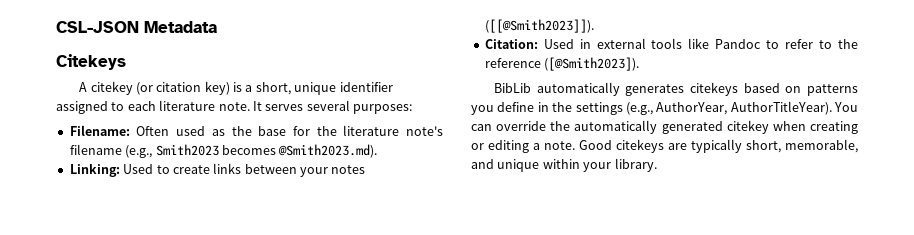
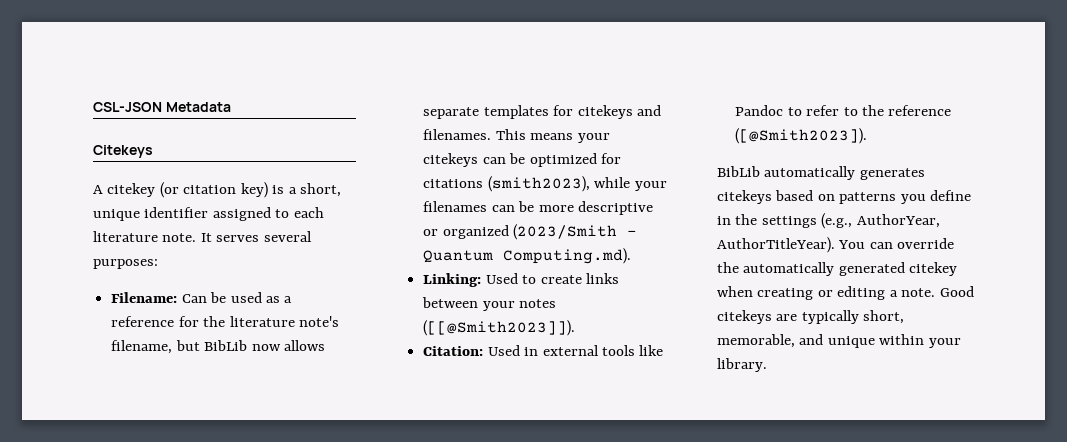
[136,125,444,136] [69,144,378,158] Often used as the base for the literature note's filename (e.g., Smith2023 becomes @Smith2023.md). -> [181,292,293,303] [111,316,339,327] [111,340,325,354] [423,105,661,119] [423,129,610,143] [423,153,621,167] [423,176,667,192] [423,201,653,215] [423,224,638,240] [423,248,632,264] Can be used as a reference for the literature note's filename, but BibLib now allows separate templates for citekeys and filenames. This means your citekeys can be optimized for citations (smith2023), while your filenames can be more descriptive or organized (2023/Smith - Quantum Computing.md).

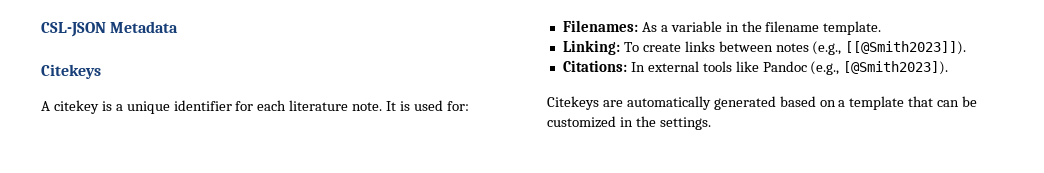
[159,182,268,198] (or citation key) -> (99, 107) none
[300,183,342,197] short, -> (123, 107) none
[212,207,290,221] assigned to -> [235,101,254,111] for
[216,231,312,242] [93,259,158,269] [111,292,293,303] [111,316,339,327] [111,340,325,354] [423,105,661,119] [423,129,610,143] [423,153,621,167] [423,176,667,192] [423,201,653,215] [423,224,638,240] [423,248,632,264] serves several purposes: // Filename: Can be used as a reference for the literature note's filename, but BibLib now allows separate templates for citekeys and filenames. This means your citekeys can be optimized for citations (smith2023), while your filenames can be more descriptive or organized (2023/Smith - Quantum Computing.md). -> [400,100,469,111] [562,20,882,35] is used for: // Filenames: As a variable in the filename template.
[485,273,537,284] Used to -> [623,42,639,52] To
[482,299,557,311] [423,320,576,336] [423,345,664,356] [735,105,952,116] [735,128,868,144] [717,166,925,180] [717,190,972,204] [717,213,940,229] [717,237,955,253] [717,262,958,276] [717,286,974,300] [717,310,905,324] [717,334,961,348] [717,358,767,372] your notes ([[@Smith2023]]). // Citation: Used in external tools like Pandoc to refer to the reference ([@Smith2023]). // BibLib automatically generates citekeys based on patterns you define in the settings (e.g., AuthorYear, AuthorTitleYear). You can override the automatically generated citekey when creating or editing a note. Good citekeys are typically short, memorable, and unique within your library. -> [775,41,967,55] [562,60,949,75] [547,96,978,110] [547,116,711,130] notes (e.g., [[@Smith2023]]). // Citations: In external tools like Pandoc (e.g., [@Smith2023]). // Citekeys are automatically generated based on a template that can be customized in the settings.

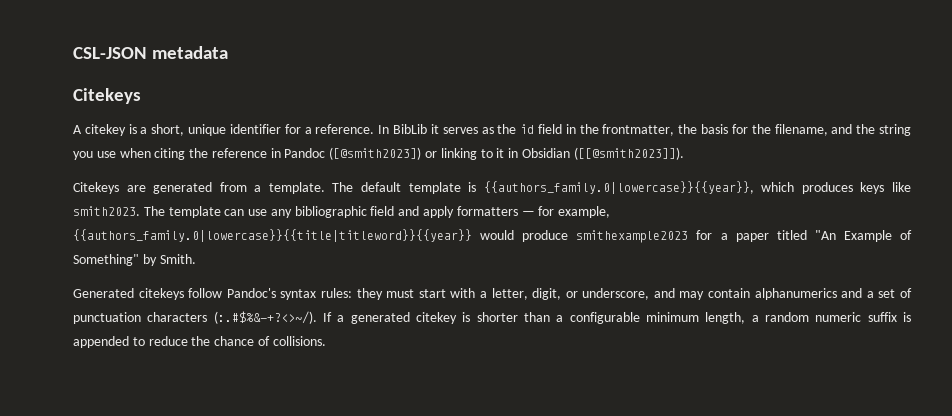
[110,21,179,33] Metadata -> [152,46,229,59] metadata
(123, 107) none -> [151,124,185,136] short,
[257,100,469,111] [562,20,882,35] [562,40,967,55] [562,60,949,75] [547,96,978,110] [547,116,711,130] each literature note. It is used for: // Filenames: As a variable in the filename template. // Linking: To create links between notes (e.g., [[@Smith2023]]). // Citations: In external tools like Pandoc (e.g., [@Smith2023]). // Citekeys are automatically generated based on a template that can be customized in the settings. -> [304,124,911,136] [73,147,684,160] [73,181,911,194] [73,206,611,218] [73,229,913,243] [73,254,196,266] [73,288,912,300] [73,311,912,324] [73,336,326,348] a reference. In BibLib it serves as the id field in the frontmatter, the basis for the filename, and the string you use when citing the reference in Pandoc ([@smith2023]) or linking to it in Obsidian ([[@smith2023]]). // Citekeys are generated from a template. The default template is {{authors_family.0|lowercase}}{{year}}, which produces keys like smith2023. The template can use any bibliographic field and apply formatters — for example, {{authors_family.0|lowercase}}{{title|titleword}}{{year}} would produce smithexample2023 for a paper titled "An Example of Something" by Smith. // Generated citekeys follow Pandoc's syntax rules: they must start with a letter, digit, or underscore, and may contain alphanumerics and a set of punctuation characters (:.#$%&-+?<>~/). If a generated citekey is shorter than a configurable minimum length, a random numeric suffix is appended to reduce the chance of collisions.

